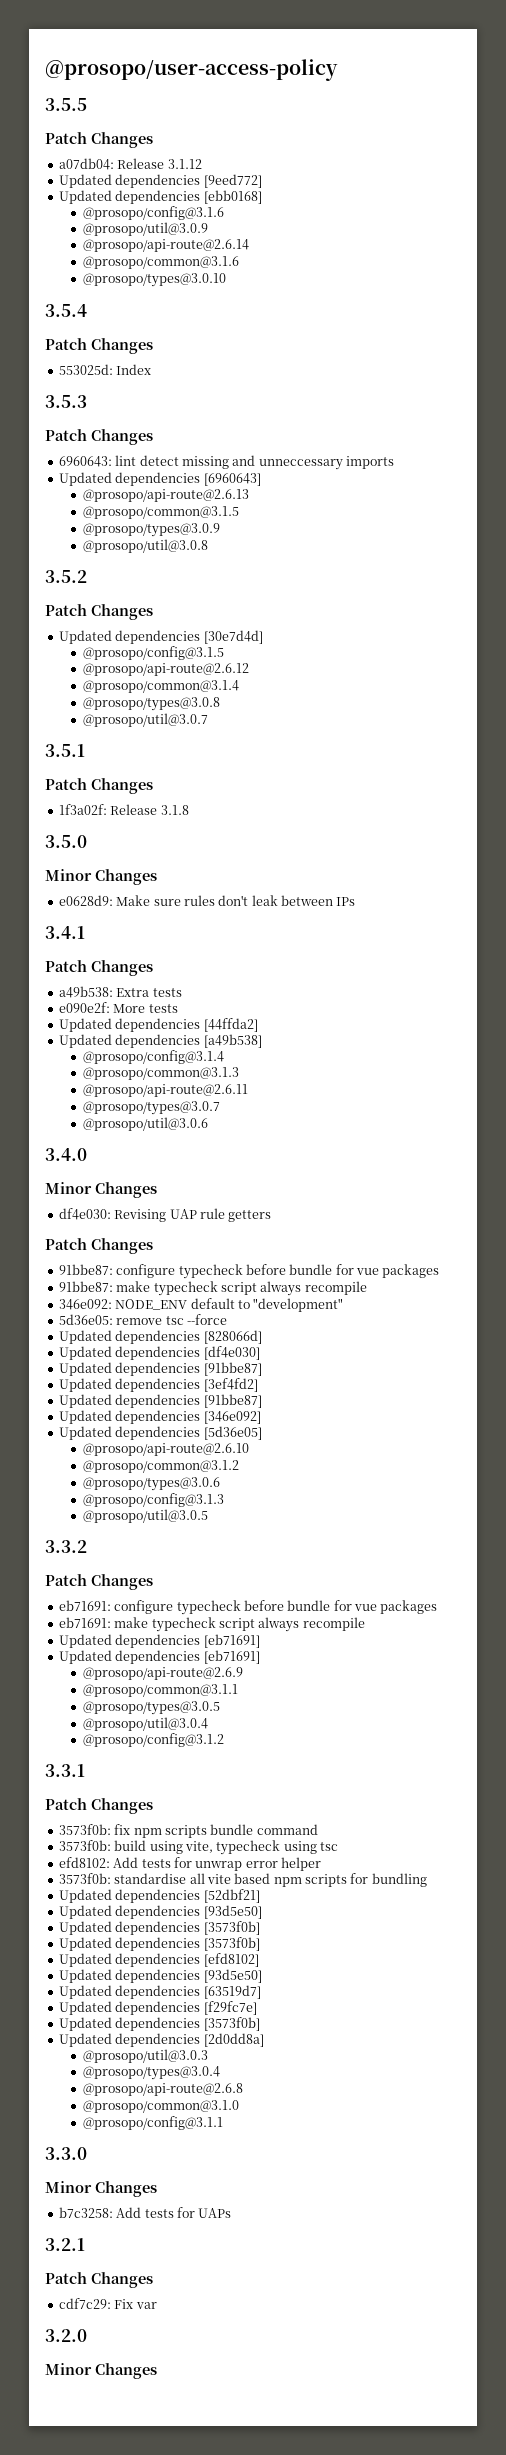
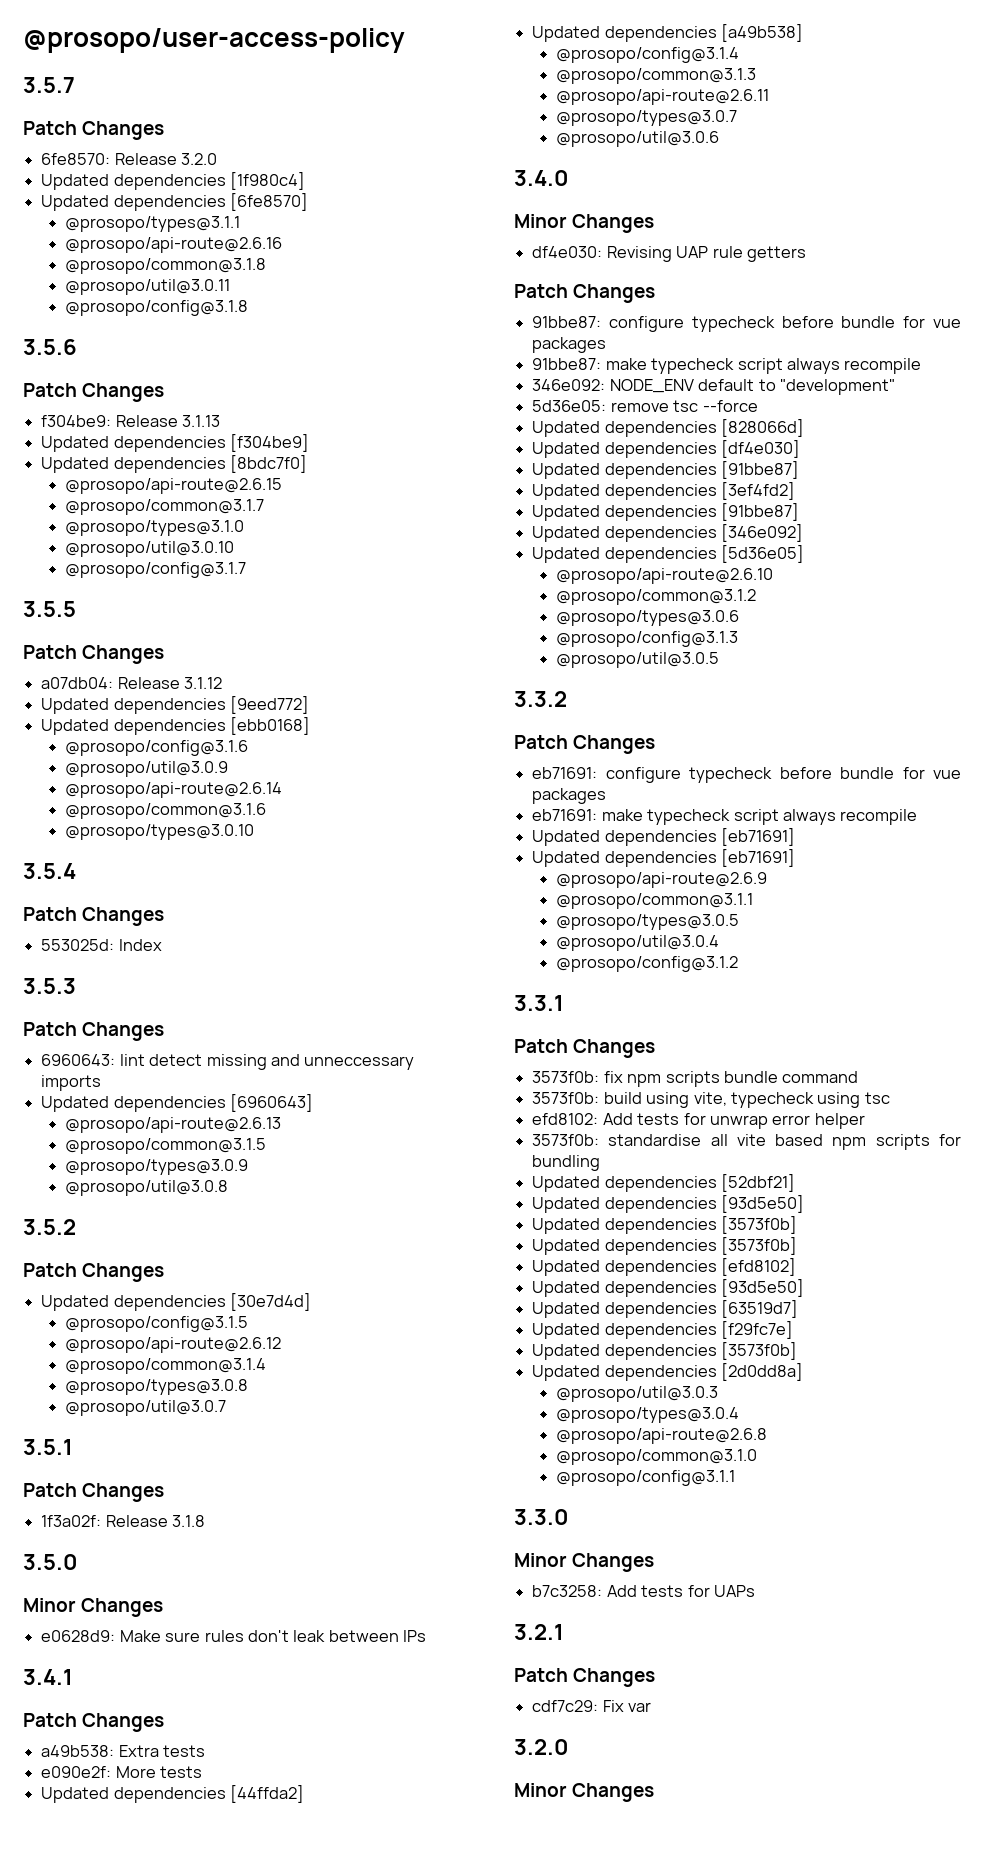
(338, 70) none -> [23,77,75,93] [23,121,165,140] [41,153,218,165] [41,172,306,190] [41,193,309,211] [64,216,240,232] [64,237,282,253] [64,258,266,274] [64,279,230,295] [64,300,248,316] [23,339,77,355] [23,383,165,402] [41,415,221,427] [41,434,310,452] [41,455,308,473] [64,478,282,494] [64,499,264,515] [64,520,244,536] [64,541,234,557] [64,562,246,578] // 3.5.7 // Patch Changes // 6fe8570: Release 3.2.0 // Updated dependencies [1f980c4] // Updated dependencies [6fe8570] // @prosopo/types@3.1.1 // @prosopo/api-route@2.6.16 // @prosopo/common@3.1.8 // @prosopo/util@3.0.11 // @prosopo/config@3.1.8 // 3.5.6 // Patch Changes // f304be9: Release 3.1.13 // Updated dependencies [f304be9] // Updated dependencies [8bdc7f0] // @prosopo/api-route@2.6.15 // @prosopo/common@3.1.7 // @prosopo/types@3.1.0 // @prosopo/util@3.0.10 // @prosopo/config@3.1.7

